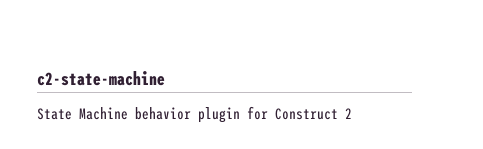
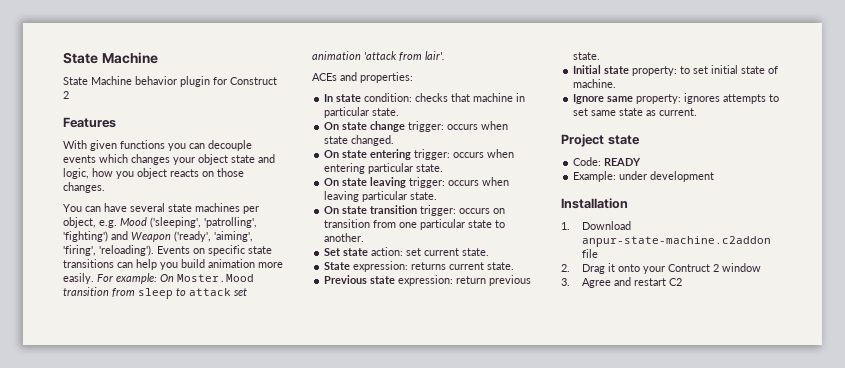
[37,71,165,86] c2-state-machine -> [63,52,158,64] State Machine
(352, 113) none -> [63,117,116,128] [63,140,252,151] [63,154,275,165] [63,168,244,179] [63,182,105,193] [63,203,259,214] [63,217,257,228] [63,231,253,242] [63,245,272,256] [63,259,283,270] [63,273,254,284] [63,287,247,299] [312,51,445,61] [312,72,413,83] [324,93,526,102] [324,107,400,118] [324,121,509,132] [324,135,395,146] [324,149,515,160] [324,163,444,174] [324,177,510,188] [324,191,438,202] [324,205,506,216] [324,219,506,230] [324,233,365,242] [324,247,490,256] [324,261,515,272] [324,275,532,286] [573,52,601,60] [573,65,779,76] [573,79,617,88] [573,93,780,104] [573,108,698,116] [561,134,640,147] [573,157,642,166] [573,171,715,182] [561,198,628,209] [561,221,632,230] [582,236,772,247] [582,249,599,258] [561,263,762,274] [561,277,683,288] // Features // With given functions you can decouple events which changes your object state and logic, how you object reacts on those changes. // You can have several state machines per object, e.g. Mood ('sleeping', 'patrolling', 'fighting') and Weapon ('ready', 'aiming', 'firing', 'reloading'). Events on specific state transitions can help you build animation more easily. For example: On Moster.Mood transition from sleep to attack set animation 'attack from lair'. // ACEs and properties: // In state condition: checks that machine in particular state. // On state change trigger: occurs when state changed. // On state entering trigger: occurs when entering particular state. // On state leaving trigger: occurs when leaving particular state. // On state transition trigger: occurs on transition from one particular state to another. // Set state action: set current state. // State expression: returns current state. // Previous state expression: return previous state. // Initial state property: to set initial state of machine. // Ignore same property: ignores attempts to set same state as current. // Project state // Code: READY // Example: under development // Installation // 1. Download anpur-state-machine.c2addon file // 2. Drag it onto your Contruct 2 window // 3. Agree and restart C2

